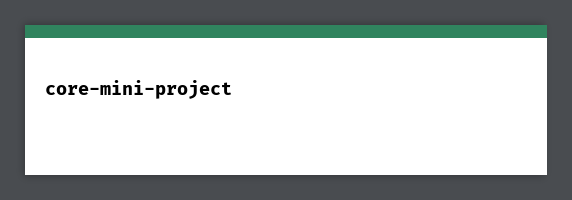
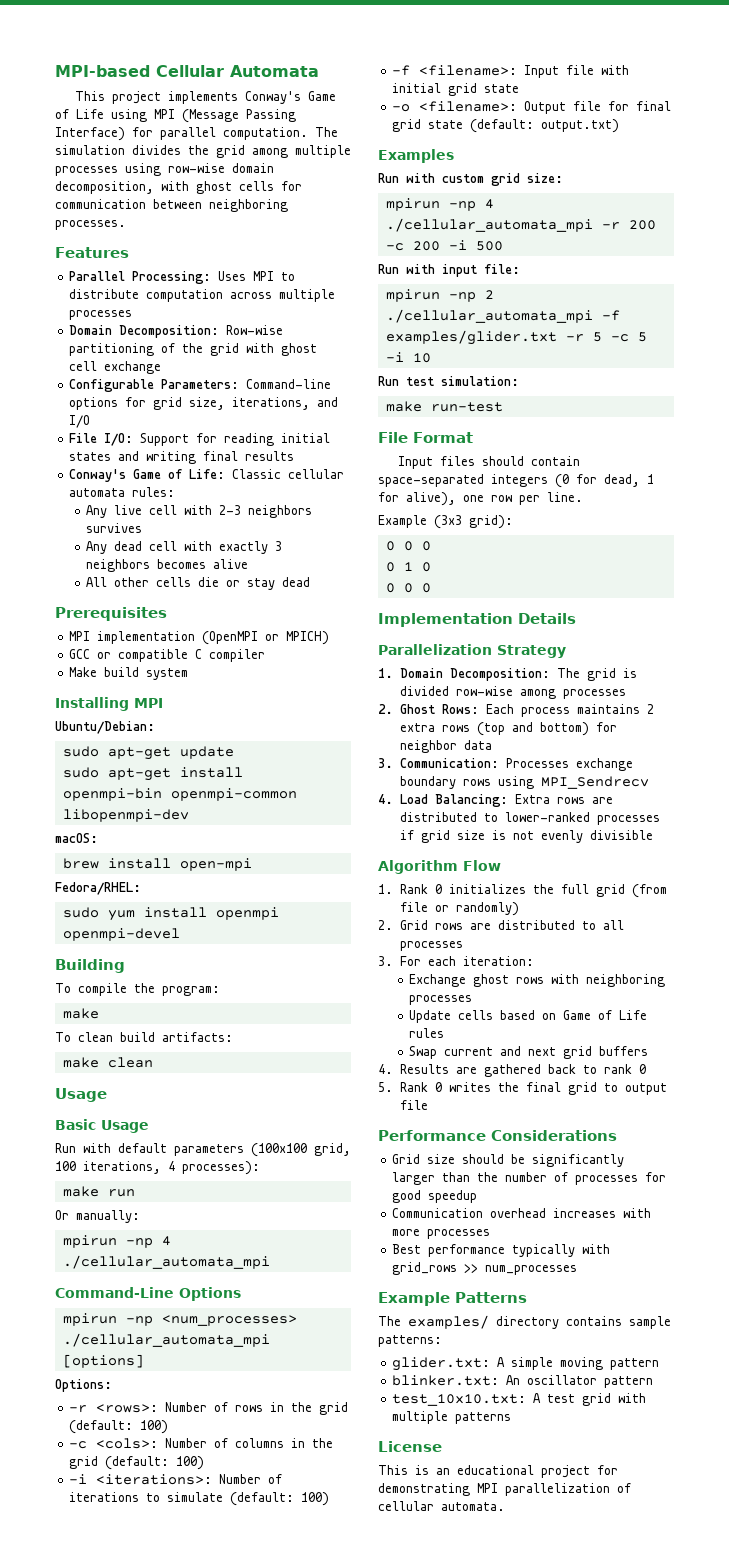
[45,80,232,99] core-mini-project -> [55,65,319,77] [74,91,336,104] [55,109,296,123] [55,127,338,141] [55,145,351,158] [55,163,274,176] [55,181,302,194] [55,199,288,212] [55,220,126,230] [55,247,129,258] [69,271,296,284] [69,289,336,302] [69,310,133,320] [69,325,284,338] [69,343,318,356] [69,361,162,374] [69,379,332,392] [69,397,339,410] [69,415,91,428] [69,433,331,446] [69,451,295,464] [69,469,345,482] [69,487,176,497] [86,505,313,518] [86,523,143,533] [86,541,283,554] [86,559,249,572] [86,577,311,590] [55,607,167,621] [69,631,330,645] [69,649,266,662] [69,667,189,680] [55,697,163,711] [55,721,155,734] [62,746,234,760] [62,767,243,781] [62,788,297,801] [62,809,189,822] [55,833,98,843] [62,858,252,871] [55,882,141,895] [62,907,279,921] [62,928,180,941] [55,959,125,973] [55,983,220,996] [62,1008,99,1019] [55,1032,233,1042] [62,1057,153,1068] [55,1088,107,1102] [55,1119,149,1133] [55,1143,351,1157] [55,1161,260,1175] [62,1186,135,1197] [55,1210,140,1223] [62,1235,171,1248] [62,1255,270,1269] [55,1287,241,1301] [62,1313,297,1326] [62,1333,270,1347] [62,1354,144,1368] [55,1379,112,1392] [69,1402,349,1415] [69,1420,169,1434] [69,1438,334,1449] [69,1456,205,1470] [69,1474,283,1485] [69,1492,330,1506] [392,65,630,78] [392,83,520,96] [392,101,672,114] [392,119,620,133] [378,149,454,163] [378,173,563,186] [385,198,494,211] [385,218,656,232] [385,240,503,251] [378,264,520,277] [385,289,494,302] [385,309,620,323] [385,330,647,345] [385,352,431,363] [378,376,519,386] [385,401,503,412] [378,432,473,443] [397,456,580,469] [378,474,654,488] [378,492,583,506] [378,515,513,529] [385,541,431,551] [385,562,431,572] [385,583,431,593] [378,613,576,627] [378,644,566,658] [378,668,637,681] [399,686,626,699] [378,704,654,717] [399,722,617,736] [399,740,492,753] [378,758,633,771] [399,776,649,789] [378,794,613,807] [399,812,660,825] [399,830,653,843] [378,860,501,874] [378,884,667,898] [399,902,519,916] [378,920,624,930] [399,941,463,951] [378,956,534,966] [409,974,666,987] [409,995,473,1005] [409,1010,648,1023] [409,1028,445,1038] [409,1046,649,1059] [378,1064,646,1077] [378,1082,667,1095] [399,1100,428,1110] [378,1130,617,1141] [392,1154,625,1167] [392,1172,667,1185] [392,1190,478,1203] [392,1208,652,1218] [392,1229,491,1239] [392,1244,611,1257] [392,1262,578,1275] [378,1292,527,1306] [378,1315,671,1329] [378,1335,442,1347] [392,1357,660,1371] [392,1375,654,1388] [392,1393,647,1406] [392,1411,512,1424] [378,1441,442,1452] [378,1465,618,1478] [378,1483,631,1496] [378,1501,505,1511] MPI-based Cellular Automata // This project implements Conway's Game of Life using MPI (Message Passing Interface) for parallel computation. The simulation divides the grid among multiple processes using row-wise domain decomposition, with ghost cells for communication between neighboring processes. // Features // Parallel Processing: Uses MPI to distribute computation across multiple processes // Domain Decomposition: Row-wise partitioning of the grid with ghost cell exchange // Configurable Parameters: Command-line options for grid size, iterations, and I/O // File I/O: Support for reading initial states and writing final results // Conway's Game of Life: Classic cellular automata rules: // Any live cell with 2-3 neighbors survives // Any dead cell with exactly 3 neighbors becomes alive // All other cells die or stay dead // Prerequisites // MPI implementation (OpenMPI or MPICH) // GCC or compatible C compiler // Make build system // Installing MPI // Ubuntu/Debian: // sudo apt-get update // sudo apt-get install openmpi-bin openmpi-common libopenmpi-dev // macOS: // brew install open-mpi // Fedora/RHEL: // sudo yum install openmpi openmpi-devel // Building // To compile the program: // make // To clean build artifacts: // make clean // Usage // Basic Usage // Run with default parameters (100x100 grid, 100 iterations, 4 processes): // make run // Or manually: // mpirun -np 4 ./cellular_automata_mpi // Command-Line Options // mpirun -np <num_processes> ./cellular_automata_mpi [options] // Options: // -r <rows>: Number of rows in the grid (default: 100) // -c <cols>: Number of columns in the grid (default: 100) // -i <iterations>: Number of iterations to simulate (default: 100) // -f <filename>: Input file with initial grid state // -o <filename>: Output file for final grid state (default: output.txt) // Examples // Run with custom grid size: // mpirun -np 4 ./cellular_automata_mpi -r 200 -c 200 -i 500 // Run with input file: // mpirun -np 2 ./cellular_automata_mpi -f examples/glider.txt -r 5 -c 5 -i 10 // Run test simulation: // make run-test // File Format // Input files should contain space-separated integers (0 for dead, 1 for alive), one row per line. // Example (3x3 grid): // 0 0 0 // 0 1 0 // 0 0 0 // Implementation Details // Parallelization Strategy // 1. Domain Decomposition: The grid is divided row-wise among processes // 2. Ghost Rows: Each process maintains 2 extra rows (top and bottom) for neighbor data // 3. Communication: Processes exchange boundary rows using MPI_Sendrecv // 4. Load Balancing: Extra rows are distributed to lower-ranked processes if grid size is not evenly divisible // Algorithm Flow // 1. Rank 0 initializes the full grid (from file or randomly) // 2. Grid rows are distributed to all processes // 3. For each iteration: // Exchange ghost rows with neighboring processes // Update cells based on Game of Life rules // Swap current and next grid buffers // 4. Results are gathered back to rank 0 // 5. Rank 0 writes the final grid to output file // Performance Considerations // Grid size should be significantly larger than the number of processes for good speedup // Communication overhead increases with more processes // Best performance typically with grid_rows >> num_processes // Example Patterns // The examples/ directory contains sample patterns: // glider.txt: A simple moving pattern // blinker.txt: An oscillator pattern // test_10x10.txt: A test grid with multiple patterns // License // This is an educational project for demonstrating MPI parallelization of cellular automata.

